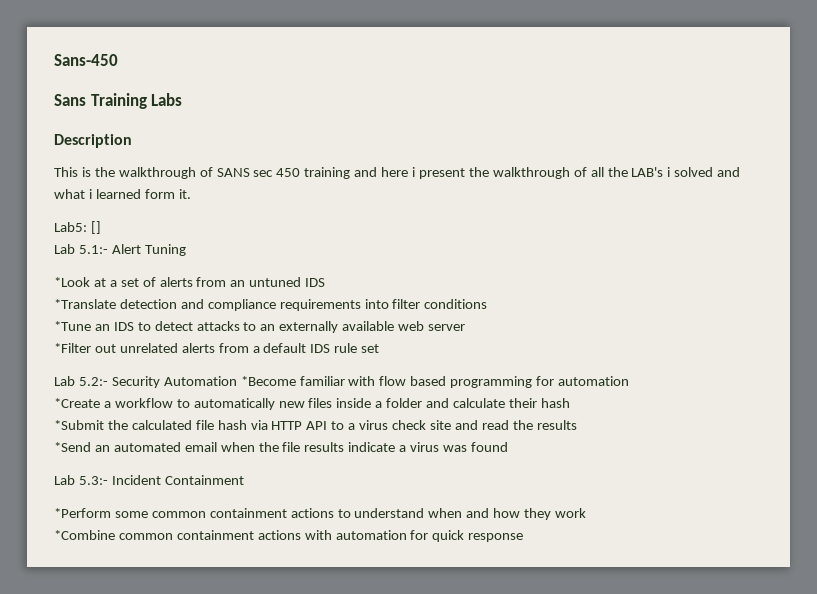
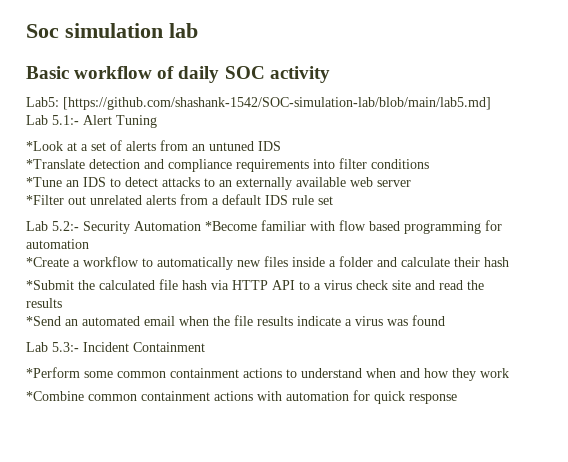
[54,54,118,66] [54,93,183,109] [54,134,132,148] [54,167,741,179] [54,189,191,199] Sans-450 // Sans Training Labs // Description // This is the walkthrough of SANS sec 450 training and here i present the walkthrough of all the LAB's i solved and what i learned form it. -> [26,23,198,38] [26,66,330,83] Soc simulation lab // Basic workflow of daily SOC activity
[90,221,101,234] [] -> [63,97,491,110] [https://github.com/shashank-1542/SOC-simulation-lab/blob/main/lab5.md]

